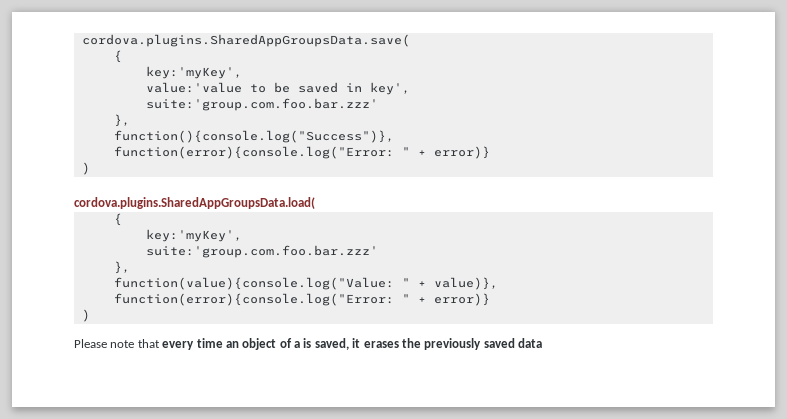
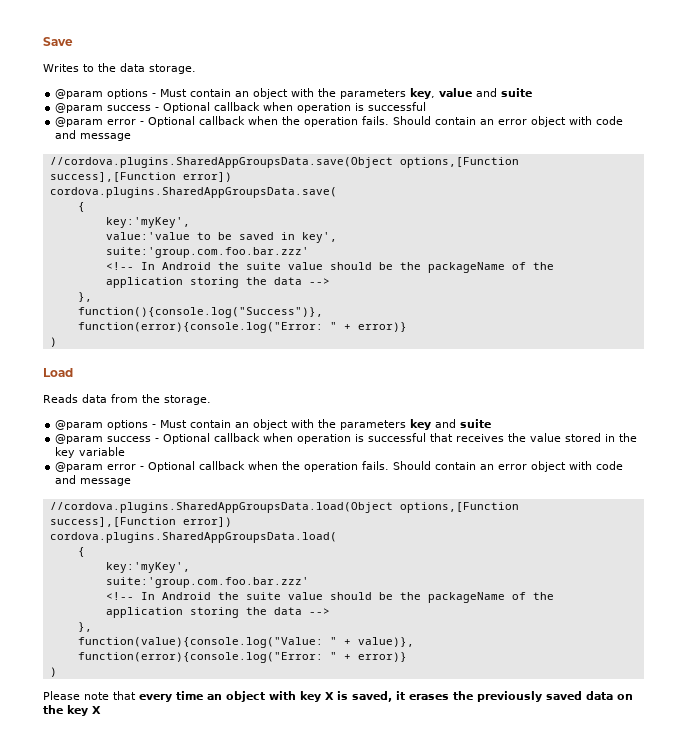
(81, 40) none -> [43,37,73,46] [43,63,196,74] [55,88,533,99] [55,102,427,113] [55,116,624,127] [55,130,132,141] [49,157,519,168] [49,172,232,182] Save // Writes to the data storage. // @param options - Must contain an object with the parameters key, value and suite // @param success - Optional callback when operation is successful // @param error - Optional callback when the operation fails. Should contain an error object with code and message // //cordova.plugins.SharedAppGroupsData.save(Object options,[Function success],[Function error]) //
(378, 104) none -> [105,262,554,273] [105,277,330,288] // <!-- In Android the suite value should be the packageName of the application storing the data -->
[74,197,315,209] [113,213,122,226] [145,229,242,242] [145,245,378,258] cordova.plugins.SharedAppGroupsData.load( // { // key:'myKey', // suite:'group.com.foo.bar.zzz' -> [43,368,73,377] [43,394,211,405] [55,419,492,430] [55,433,638,444] [55,447,126,458] [55,461,624,472] [55,475,132,486] [49,502,519,513] [49,517,232,527] [49,532,337,543] [77,547,85,557] [105,562,190,573] [105,577,309,588] [105,592,554,603] [105,607,330,618] Load // Reads data from the storage. // @param options - Must contain an object with the parameters key and suite // @param success - Optional callback when operation is successful that receives the value stored in the key variable // @param error - Optional callback when the operation fails. Should contain an error object with code and message // //cordova.plugins.SharedAppGroupsData.load(Object options,[Function success],[Function error]) // cordova.plugins.SharedAppGroupsData.load( // { // key:'myKey', // suite:'group.com.foo.bar.zzz' // <!-- In Android the suite value should be the packageName of the application storing the data -->
[279,338,300,348] of a -> [269,691,334,702] with key X
(542, 343) none -> [617,694,633,700] [43,705,101,716] on the key X

